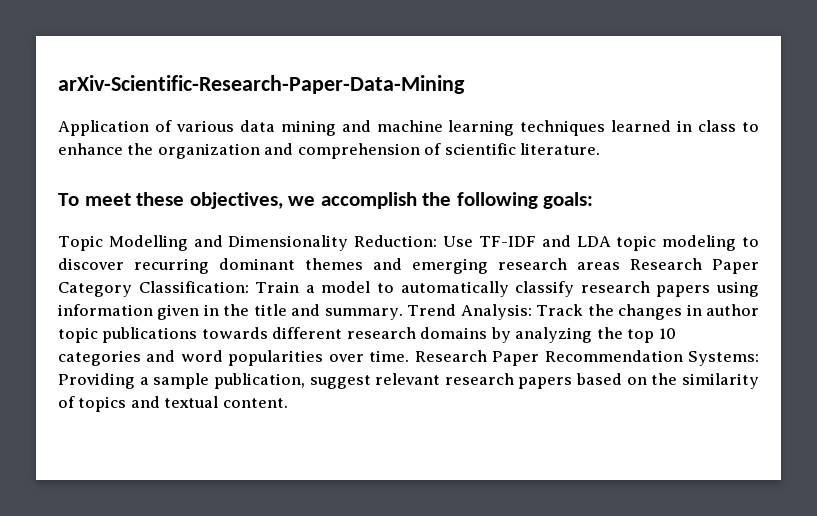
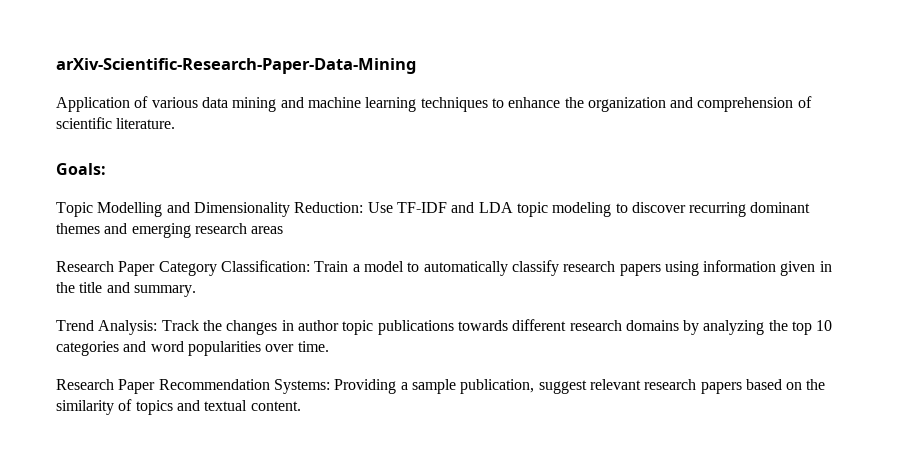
[611,120,737,132] learned in class -> (488, 104) none
[58,192,594,209] To meet these objectives, we accomplish the following goals: -> [56,163,106,175] Goals:
(620, 266) none -> (284, 230) //
(403, 314) none -> (196, 291) //
(410, 356) none -> (329, 346) //

